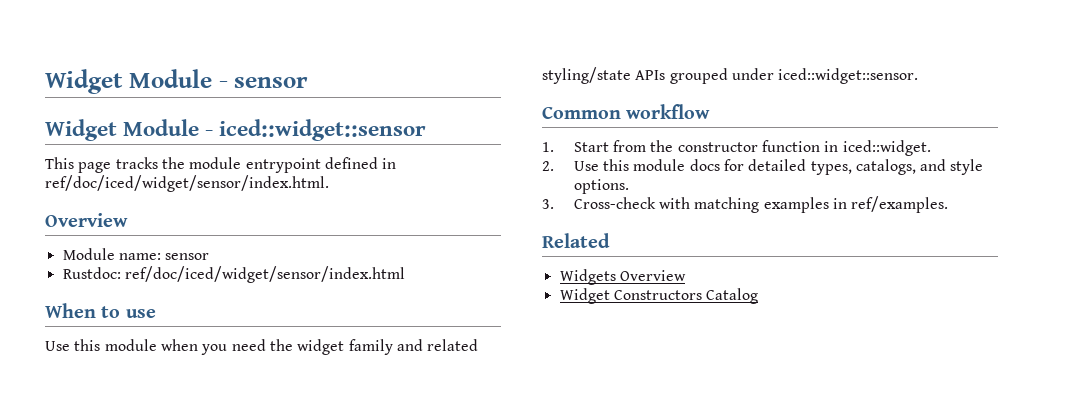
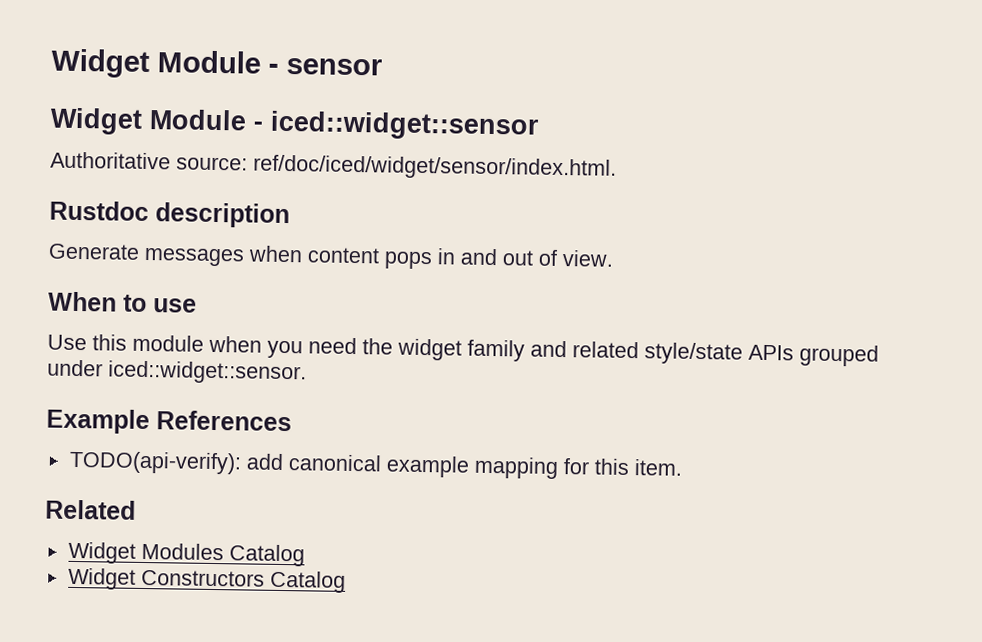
[45,157,397,173] [45,175,329,192] [45,213,128,227] [62,248,210,260] [62,266,405,283] This page tracks the module entrypoint defined in ref/doc/iced/widget/sensor/index.html. // Overview // Module name: sensor // Rustdoc: ref/doc/iced/widget/sensor/index.html -> [50,151,617,181] [49,200,290,229] [48,243,614,270] Authoritative source: ref/doc/iced/widget/sensor/index.html. // Rustdoc description // Generate messages when content pops in and out of view.
[542,67,631,84] styling/state -> [644,342,743,365] style/state
[542,104,711,119] [542,140,931,156] [542,159,984,175] [573,179,629,194] [542,196,949,213] [542,233,610,248] [559,269,686,285] Common workflow // 1. Start from the constructor function in iced::widget. // 2. Use this module docs for detailed types, catalogs, and style options. // 3. Cross-check with matching examples in ref/examples. // Related // Widgets Overview -> [46,408,292,435] [68,450,683,479] [45,499,136,520] [67,541,305,567] Example References // TODO(api-verify): add canonical example mapping for this item. // Related // Widget Modules Catalog

